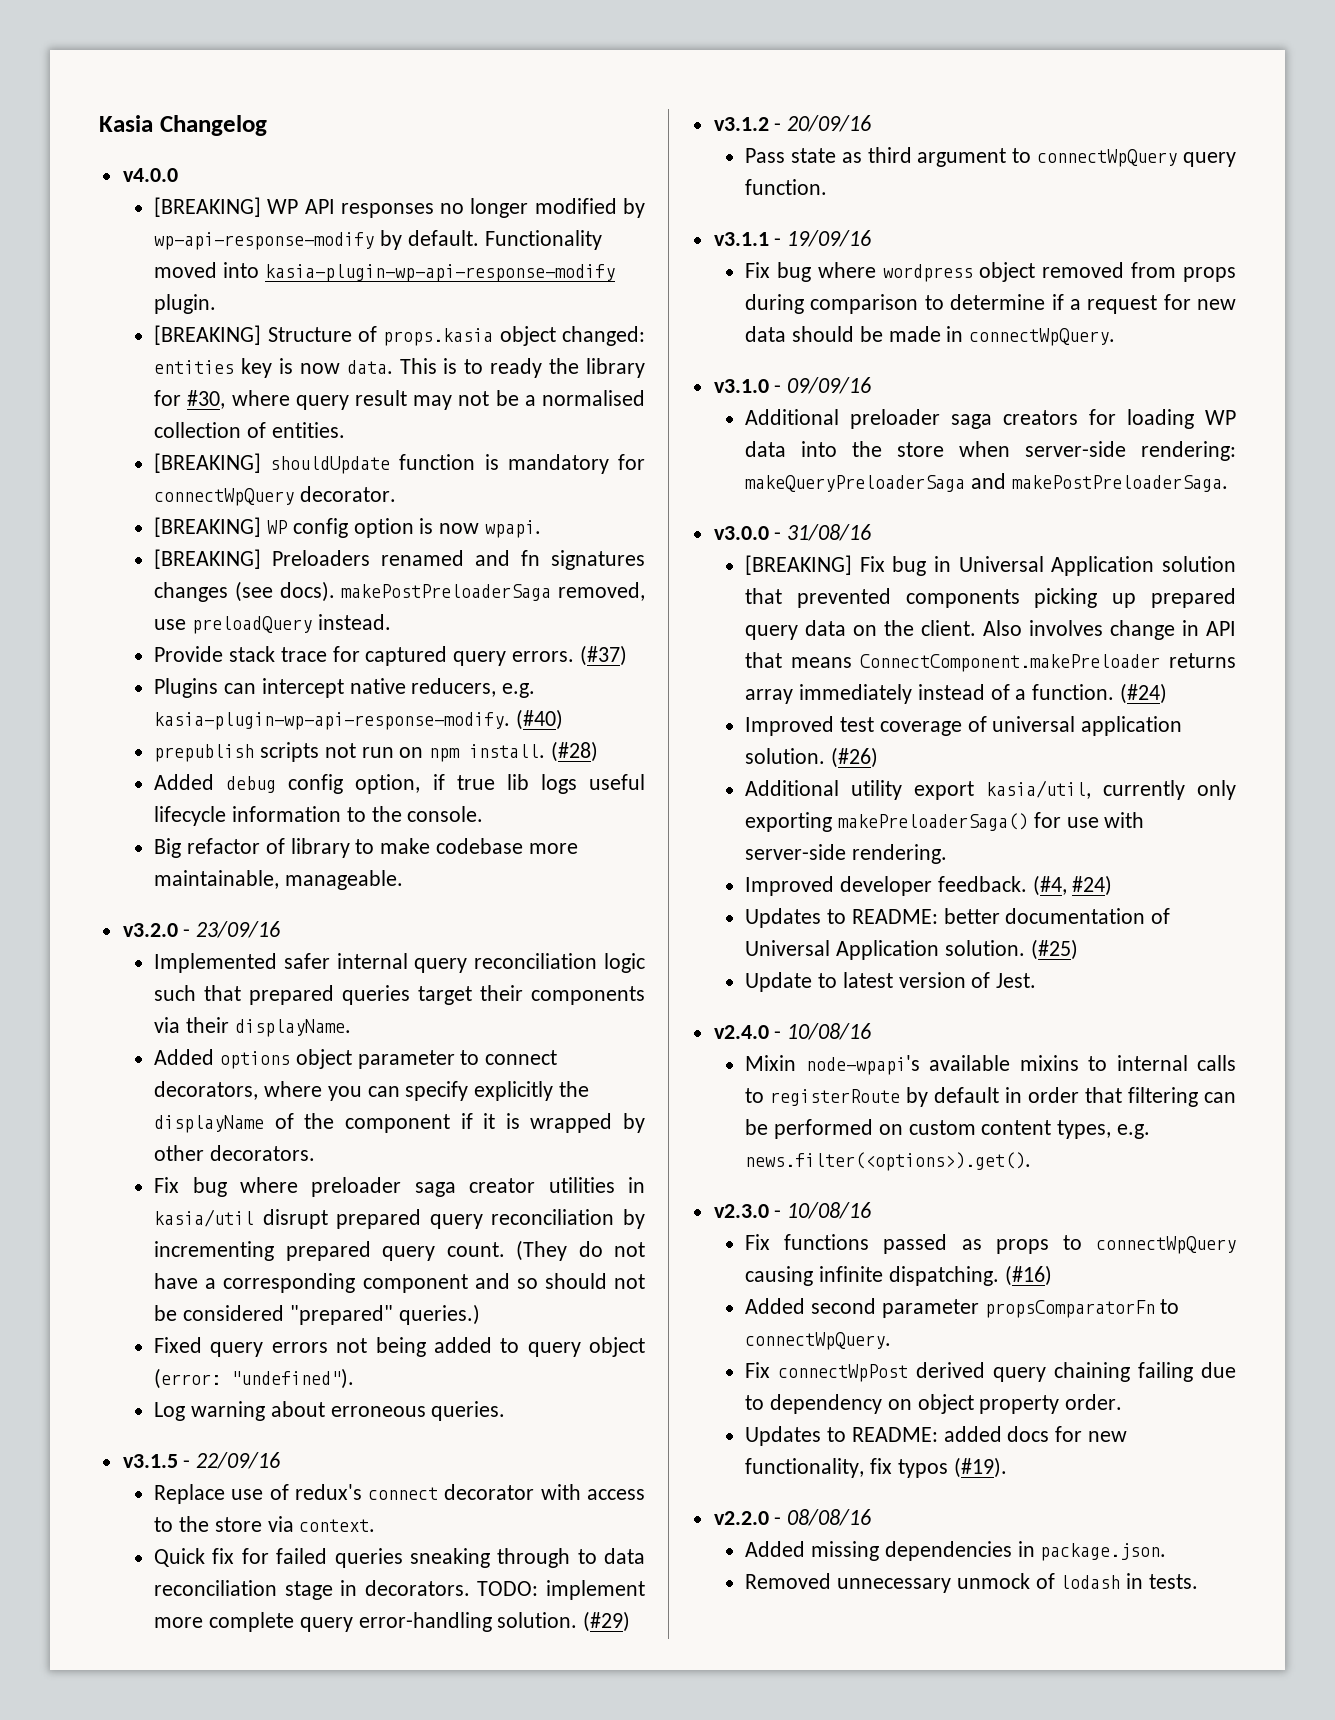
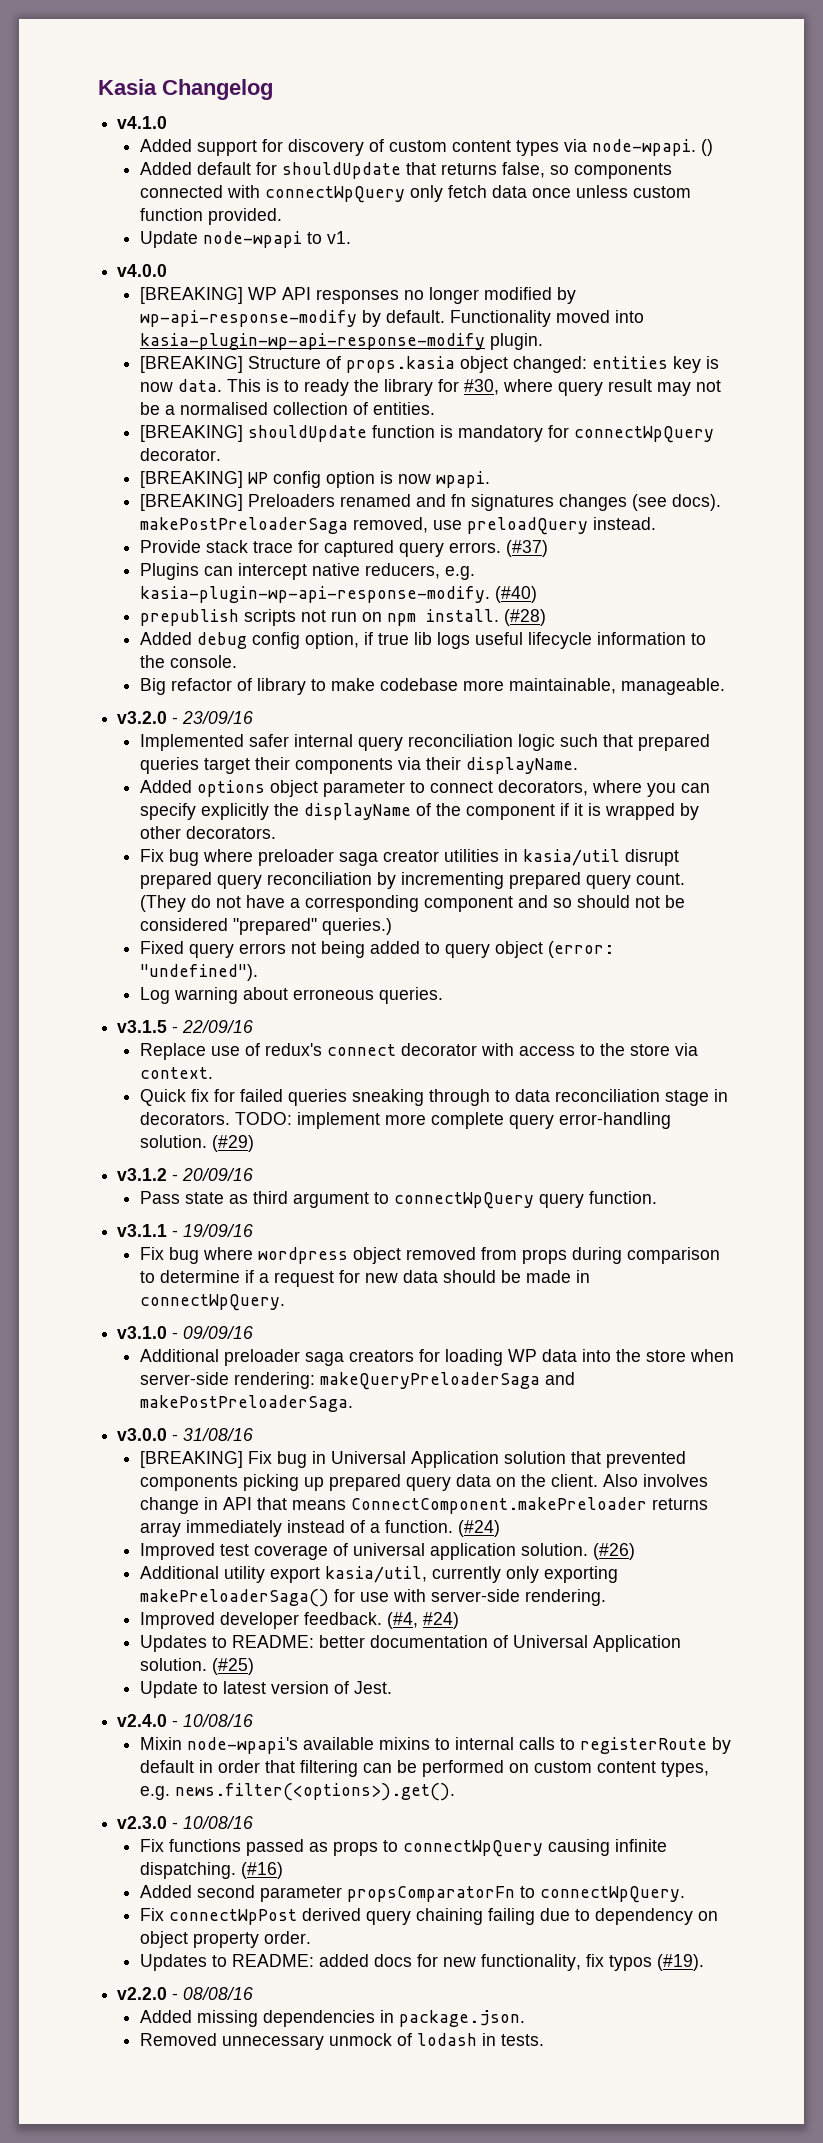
(267, 125) none -> [117,116,168,129] [139,139,713,156] [139,162,672,179] [139,185,691,203] [139,208,282,225] [139,231,351,248] // v4.1.0 // Added support for discovery of custom content types via node-wpapi. () // Added default for shouldUpdate that returns false, so components connected with connectWpQuery only fetch data once unless custom function provided. // Update node-wpapi to v1.

